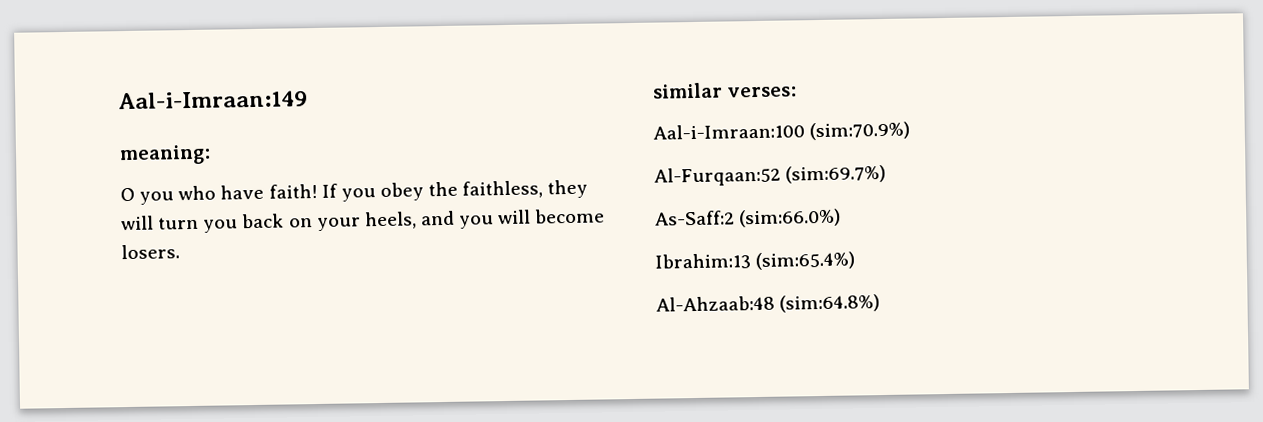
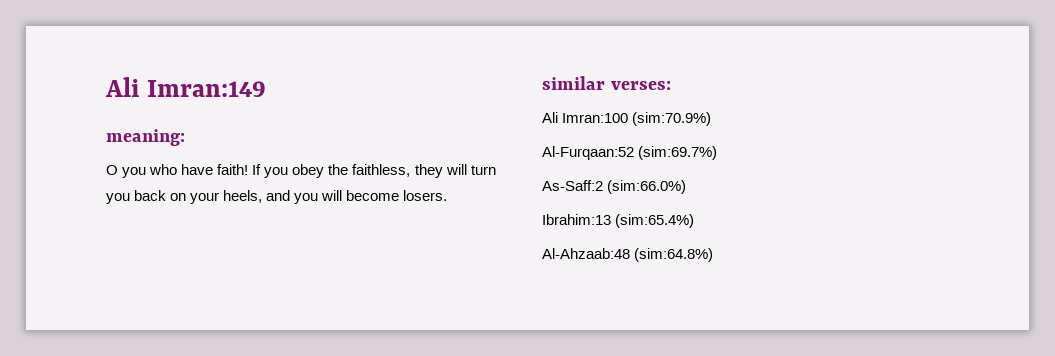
[118,90,308,110] Aal-i-Imraan:149 -> [105,77,266,97] Ali Imran:149
[653,123,805,140] Aal-i-Imraan:100 -> [542,112,629,123] Ali Imran:100

